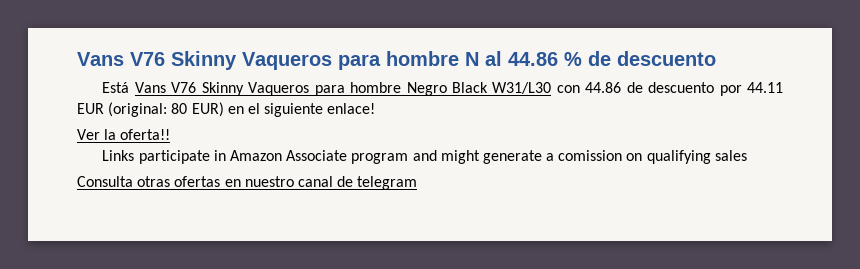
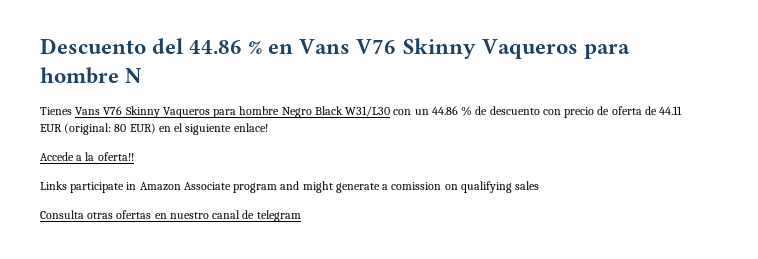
(77, 59) none -> [40,38,294,54] Descuento del 44.86 % en
[485,51,716,66] [102,82,130,93] al 44.86 % de descuento // Está -> [40,107,72,115] // Tienes
[585,82,742,96] 44.86 de descuento por -> [414,106,657,118] un 44.86 % de descuento con precio de oferta de
[77,129,100,140] Ver -> [40,152,83,161] Accede a

